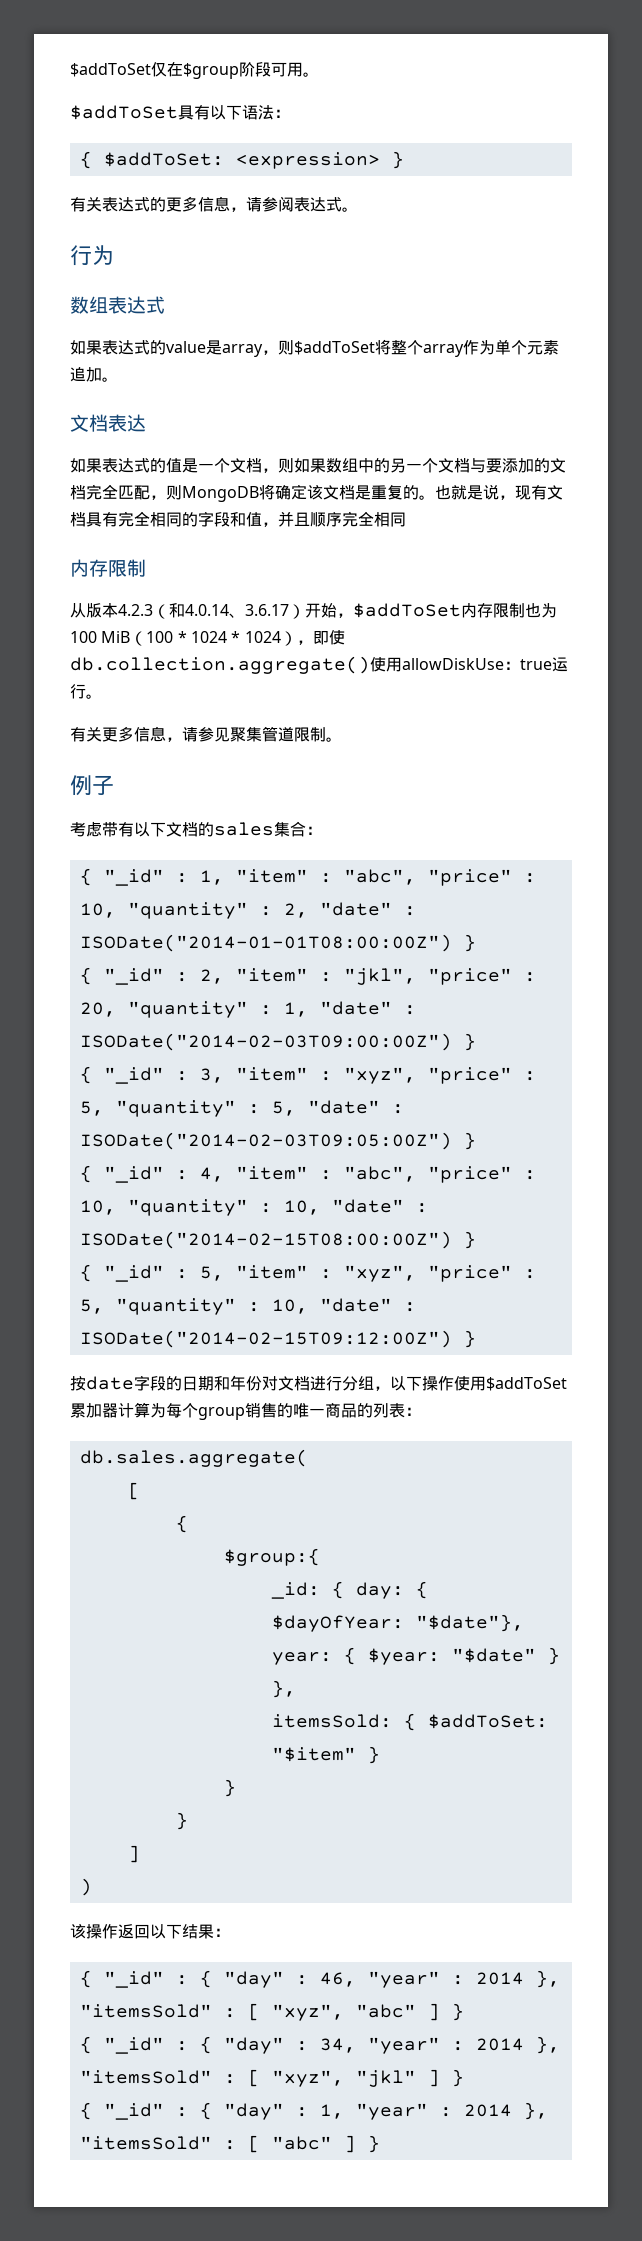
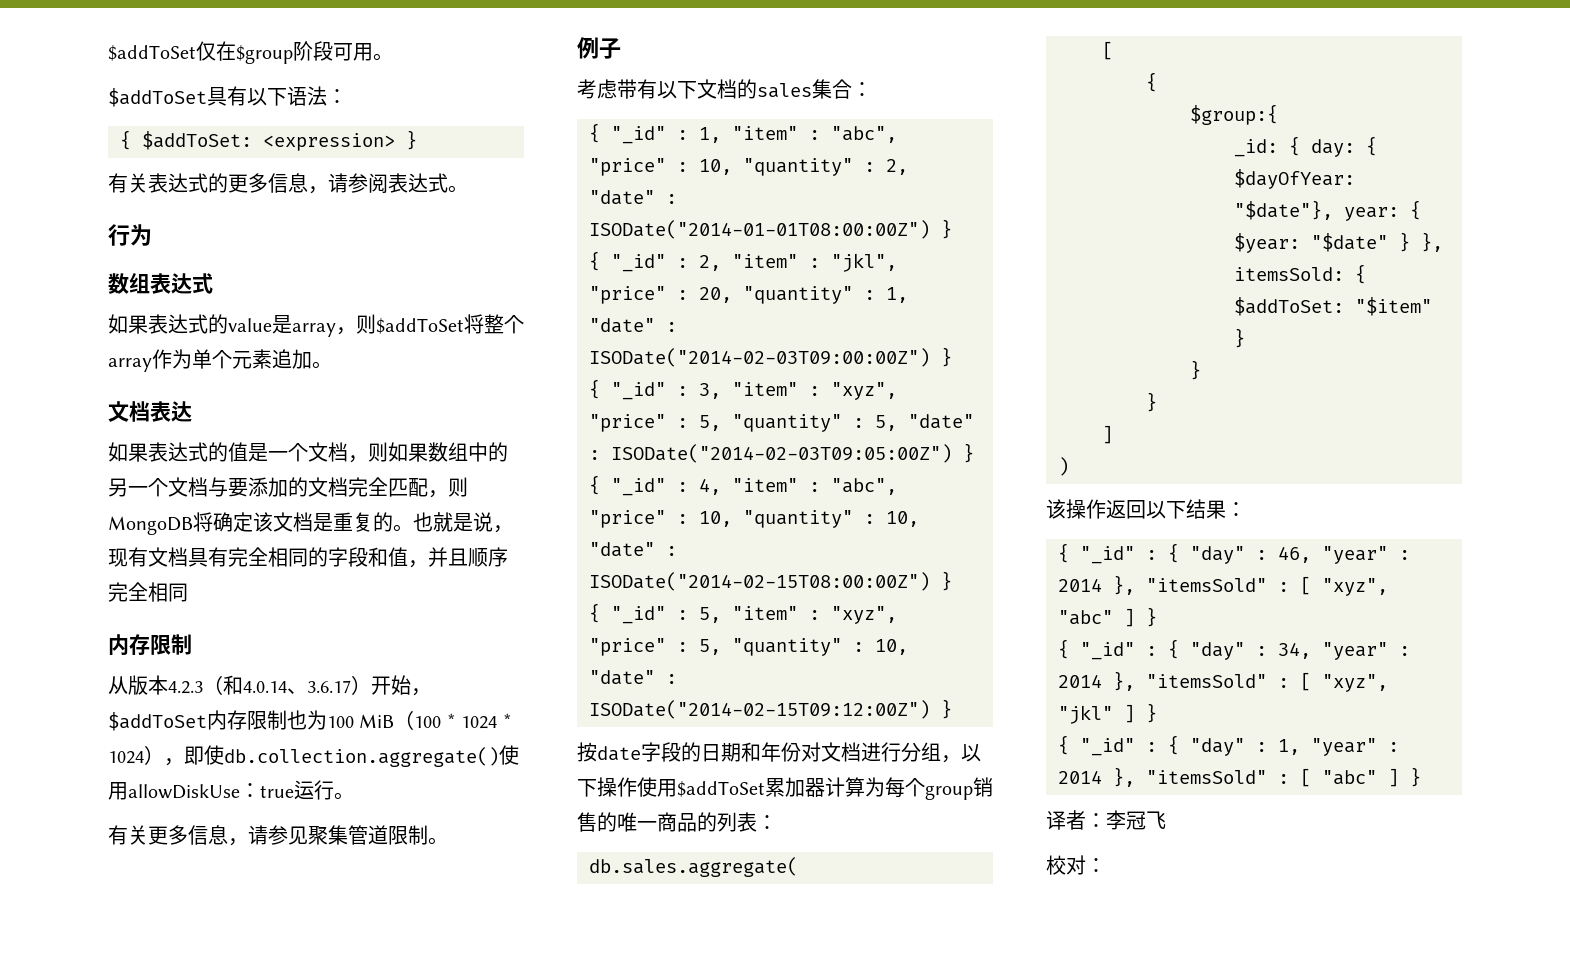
(380, 2144) none -> [1046,810,1166,830] [1046,855,1106,875] // 译者：李冠飞 // 校对：

